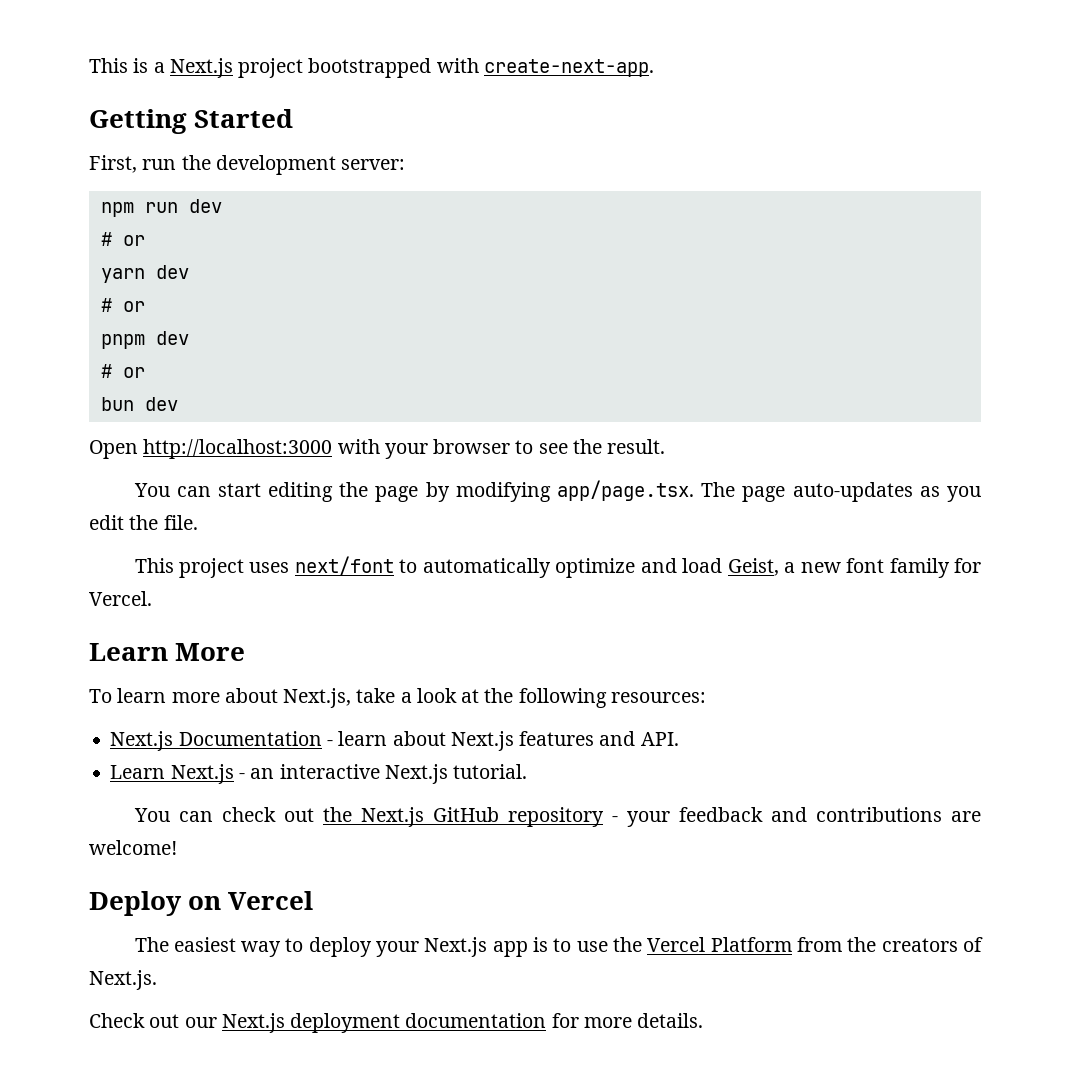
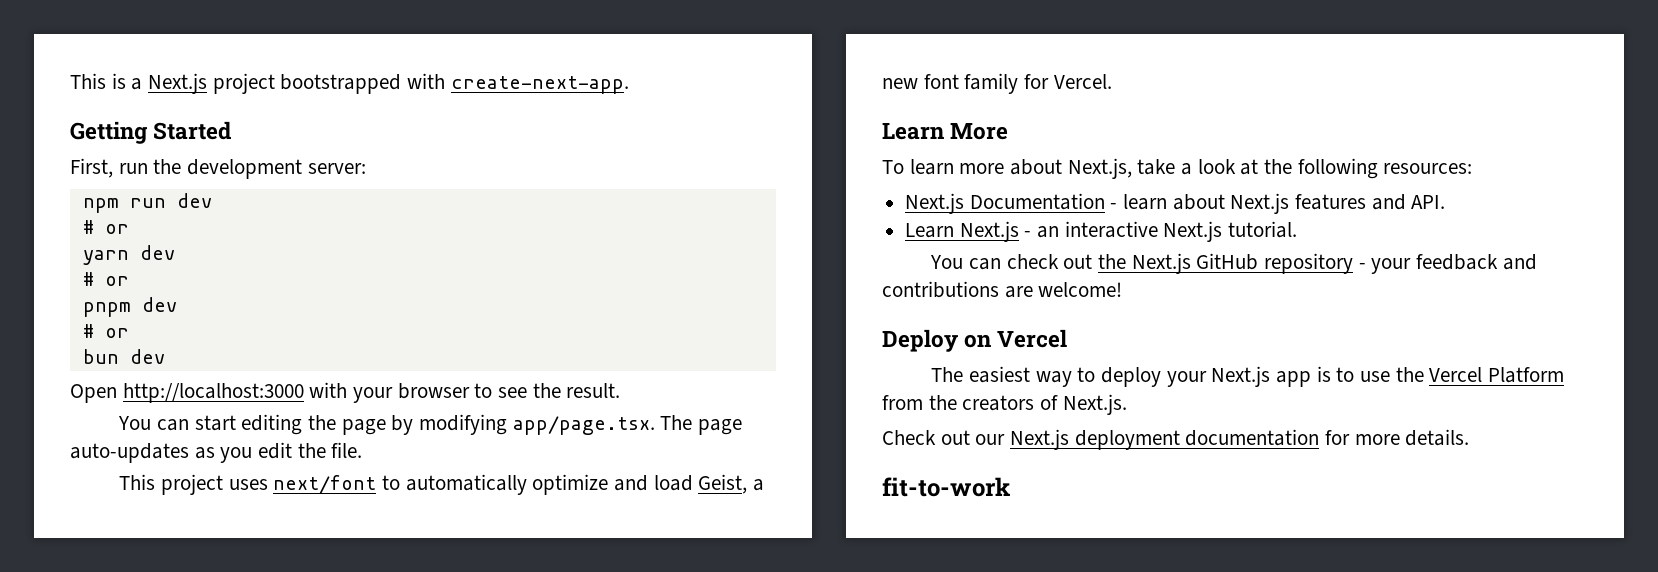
(704, 1020) none -> [882,477,1010,497] // fit-to-work

